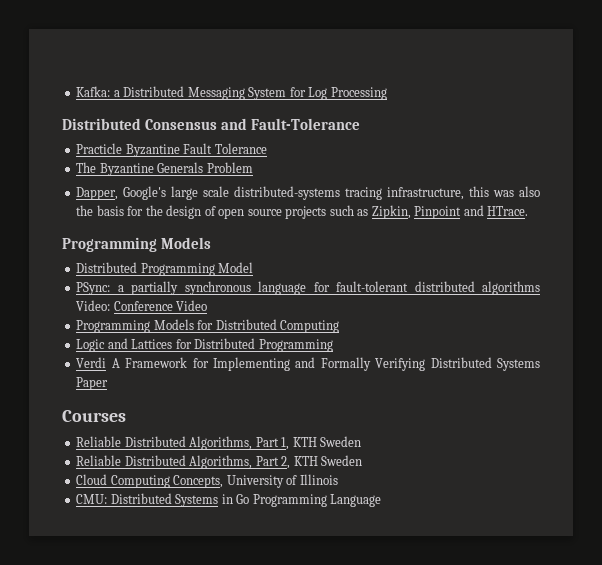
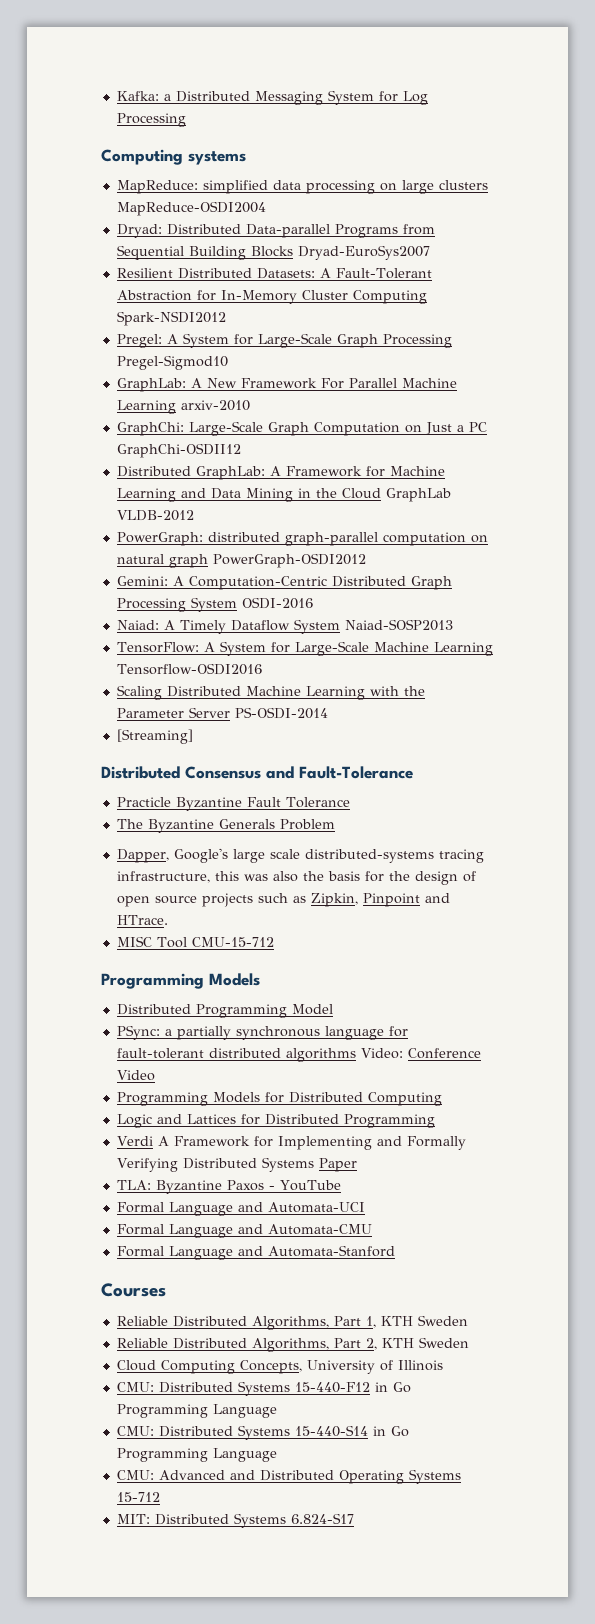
(387, 93) none -> [101,149,246,165] [116,180,488,194] [116,201,266,216] [116,224,435,238] [116,245,430,260] [116,268,432,279] [116,290,427,304] [116,311,226,326] [116,333,452,348] [116,355,228,370] [116,378,457,392] [116,400,250,414] [116,421,487,436] [116,443,241,458] [116,466,445,480] [116,488,451,502] [116,510,194,521] [116,532,488,546] [116,553,366,568] [116,576,452,590] [116,597,313,612] [116,619,453,634] [116,641,493,656] [116,663,262,675] [116,685,425,700] [116,707,328,719] [116,729,193,744] // Computing systems // MapReduce: simplified data processing on large clusters MapReduce-OSDI2004 // Dryad: Distributed Data-parallel Programs from Sequential Building Blocks Dryad-EuroSys2007 // Resilient Distributed Datasets: A Fault-Tolerant Abstraction for In-Memory Cluster Computing Spark-NSDI2012 // Pregel: A System for Large-Scale Graph Processing Pregel-Sigmod10 // GraphLab: A New Framework For Parallel Machine Learning arxiv-2010 // GraphChi: Large-Scale Graph Computation on Just a PC GraphChi-OSDII12 // Distributed GraphLab: A Framework for Machine Learning and Data Mining in the Cloud GraphLab VLDB-2012 // PowerGraph: distributed graph-parallel computation on natural graph PowerGraph-OSDI2012 // Gemini: A Computation-Centric Distributed Graph Processing System OSDI-2016 // Naiad: A Timely Dataflow System Naiad-SOSP2013 // TensorFlow: A System for Large-Scale Machine Learning Tensorflow-OSDI2016 // Scaling Distributed Machine Learning with the Parameter Server PS-OSDI-2014 // [Streaming]
(529, 211) none -> [116,936,274,948] // MISC Tool CMU-15-712
(109, 383) none -> [116,1180,341,1194] [116,1202,365,1216] [116,1224,372,1238] [116,1245,395,1260] // TLA: Byzantine Paxos - YouTube // Formal Language and Automata-UCI // Formal Language and Automata-CMU // Formal Language and Automata-Stanford
[221,494,382,507] in Go Programming Language -> [294,1382,411,1393] [116,1404,277,1418] [116,1425,409,1440] [116,1448,277,1462] [116,1469,461,1484] [116,1492,160,1502] [116,1513,354,1528] 15-440-F12 in Go Programming Language // CMU: Distributed Systems 15-440-S14 in Go Programming Language // CMU: Advanced and Distributed Operating Systems 15-712 // MIT: Distributed Systems 6.824-S17

